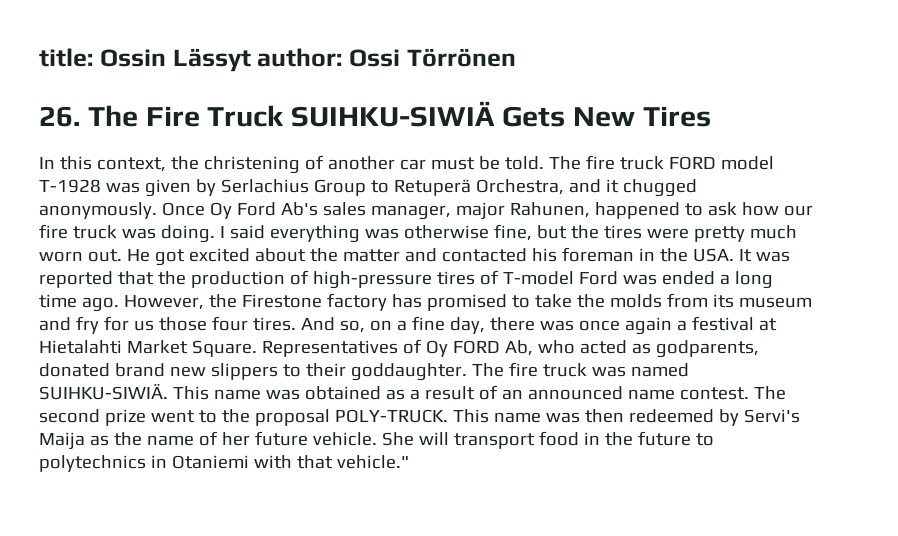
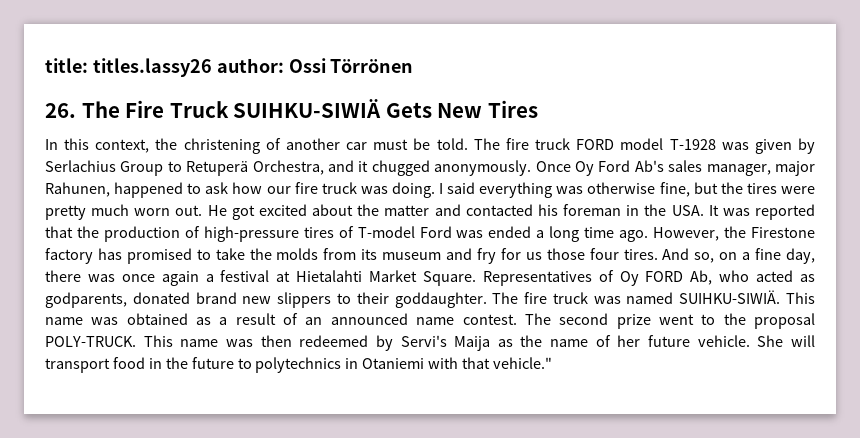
[99,48,251,72] Ossin Lässyt -> [92,58,212,77] titles.lassy26

